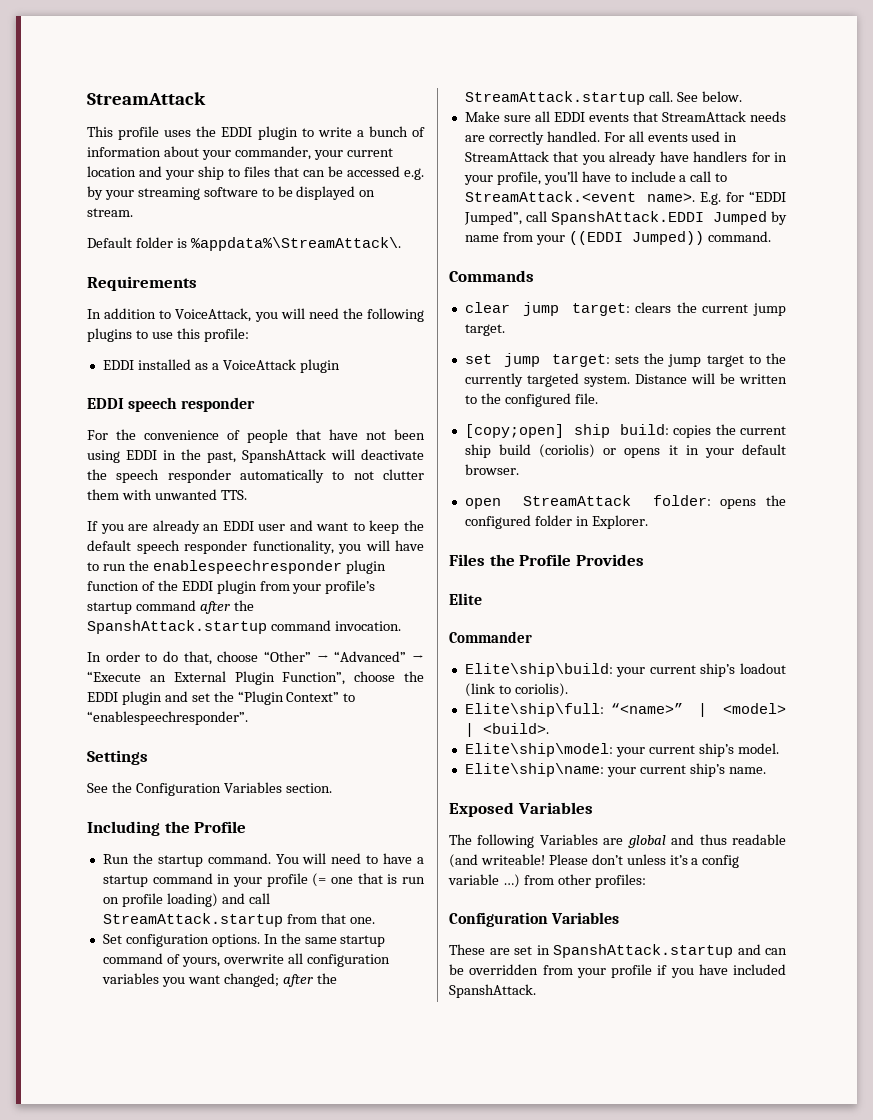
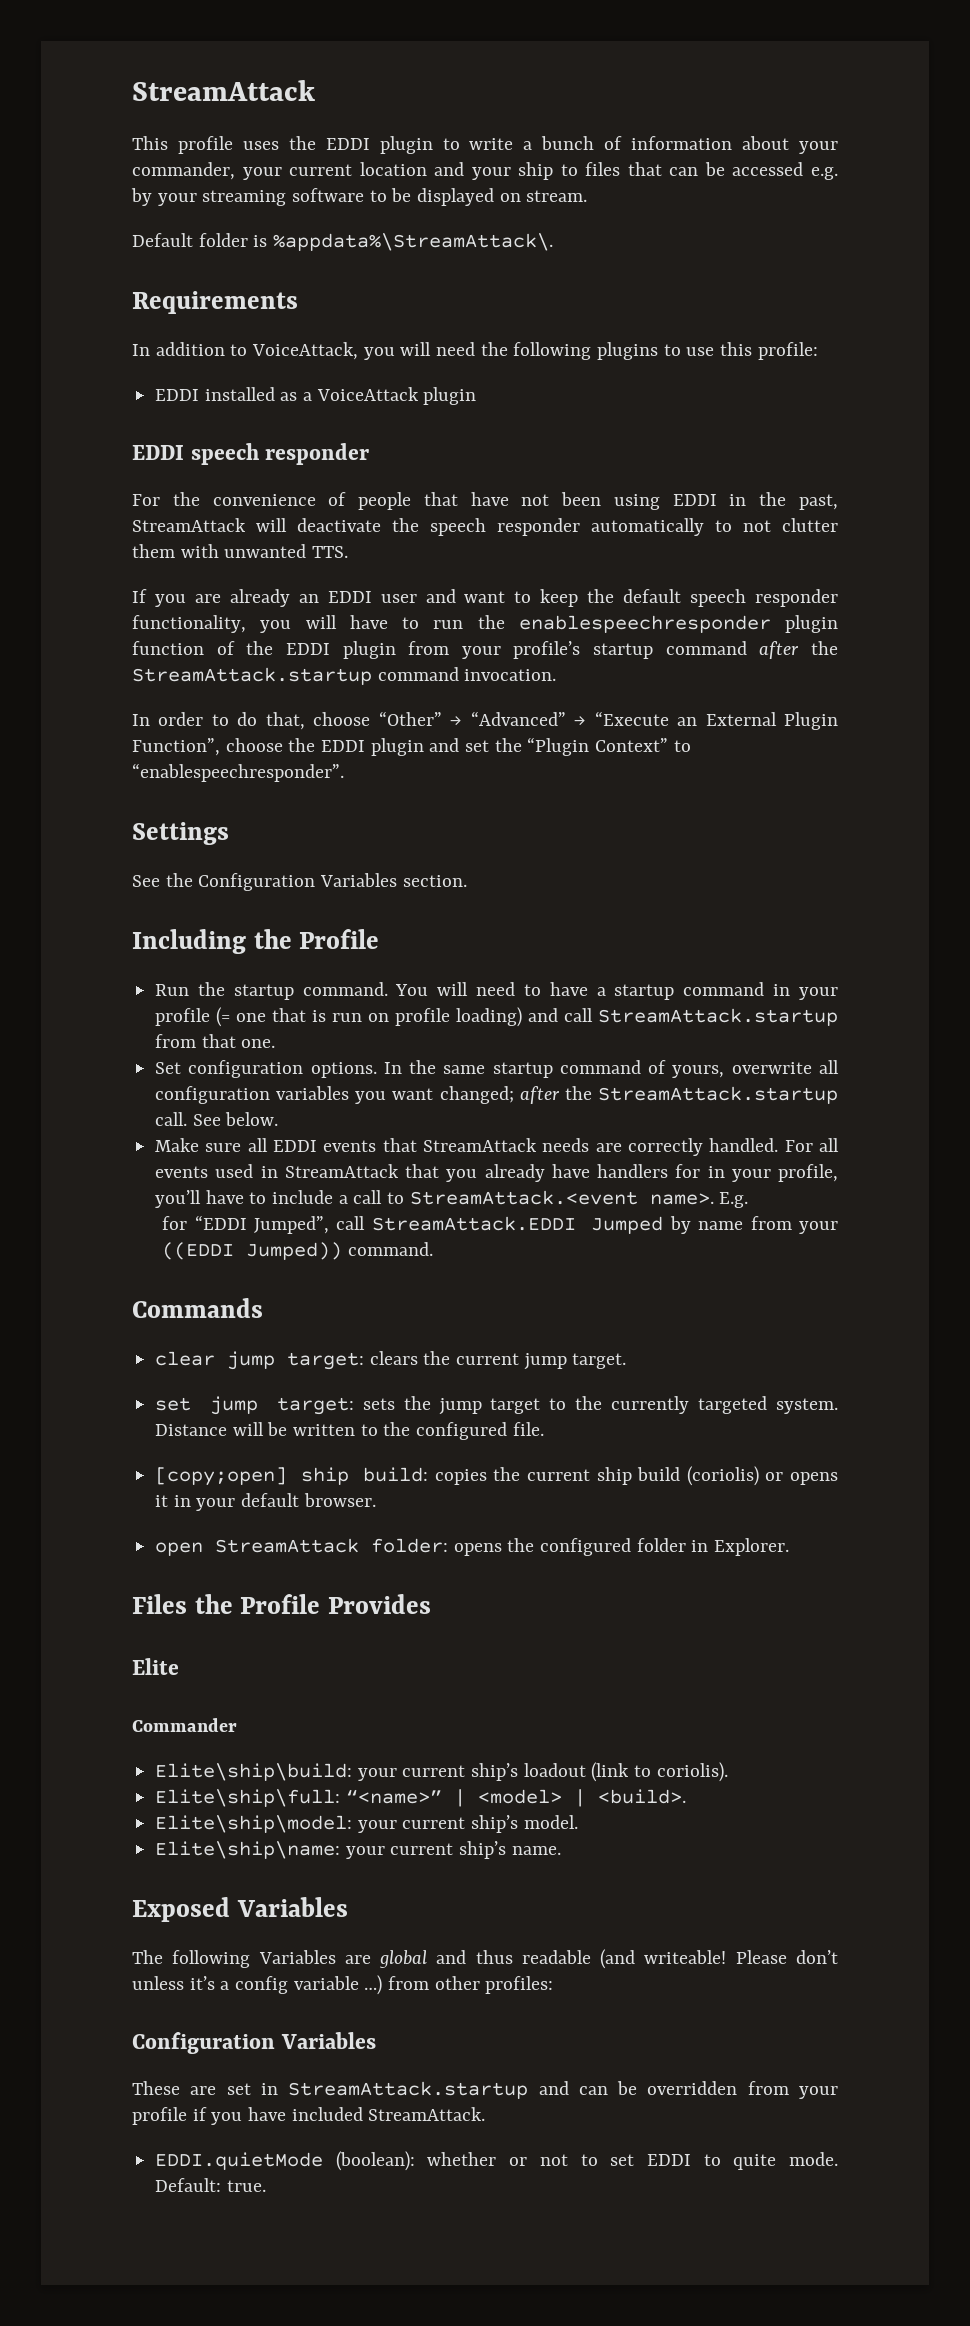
[242,449,326,463] SpanshAttack -> [132,518,246,532] StreamAttack
[87,620,267,634] SpanshAttack.startup -> [132,667,372,685] StreamAttack.startup
(722, 198) none -> (749, 1200) //
[550,211,704,225] SpanshAttack.EDDI -> [371,1216,576,1231] StreamAttack.EDDI
[553,944,733,958] SpanshAttack.startup -> [288,2081,529,2099] StreamAttack.startup
[449,984,536,998] SpanshAttack. -> [368,2107,486,2121] [155,2151,838,2171] [155,2178,266,2192] StreamAttack. // EDDI.quietMode (boolean): whether or not to set EDDI to quite mode. Default: true.

